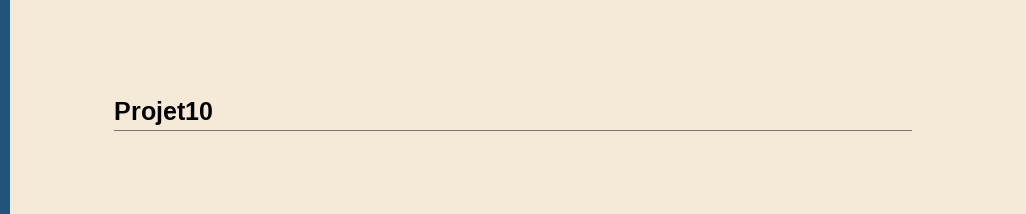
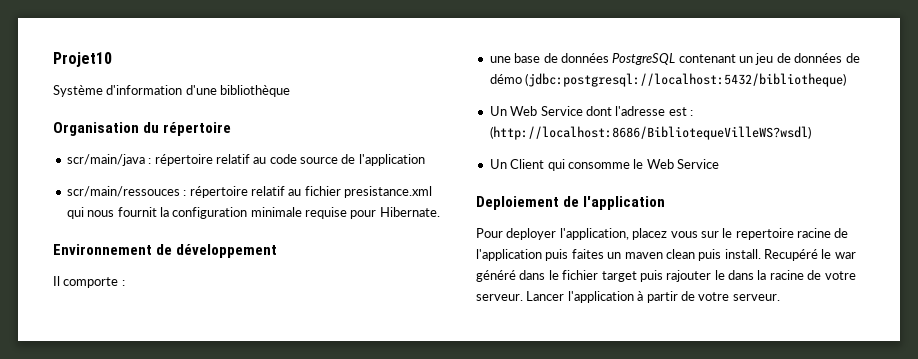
(213, 113) none -> [53,85,291,97] [53,122,232,136] [66,154,425,166] [66,186,432,198] [66,207,440,219] [53,244,278,258] [53,276,125,288] [489,53,860,65] [489,73,847,87] [489,106,693,116] [489,126,811,140] [489,159,719,171] [476,196,666,210] [476,228,849,240] [476,249,856,261] [476,270,856,282] [476,291,780,303] // Système d'information d'une bibliothèque // Organisation du répertoire // scr/main/java : répertoire relatif au code source de l'application // scr/main/ressouces : répertoire relatif au fichier presistance.xml qui nous fournit la configuration minimale requise pour Hibernate. // Environnement de développement // Il comporte : // une base de données PostgreSQL contenant un jeu de données de démo (jdbc:postgresql://localhost:5432/bibliotheque) // Un Web Service dont l'adresse est : (http://localhost:8686/BibliotequeVilleWS?wsdl) // Un Client qui consomme le Web Service // Deploiement de l'application // Pour deployer l'application, placez vous sur le repertoire racine de l'application puis faites un maven clean puis install. Recupéré le war généré dans le fichier target puis rajouter le dans la racine de votre serveur. Lancer l'application à partir de votre serveur.

